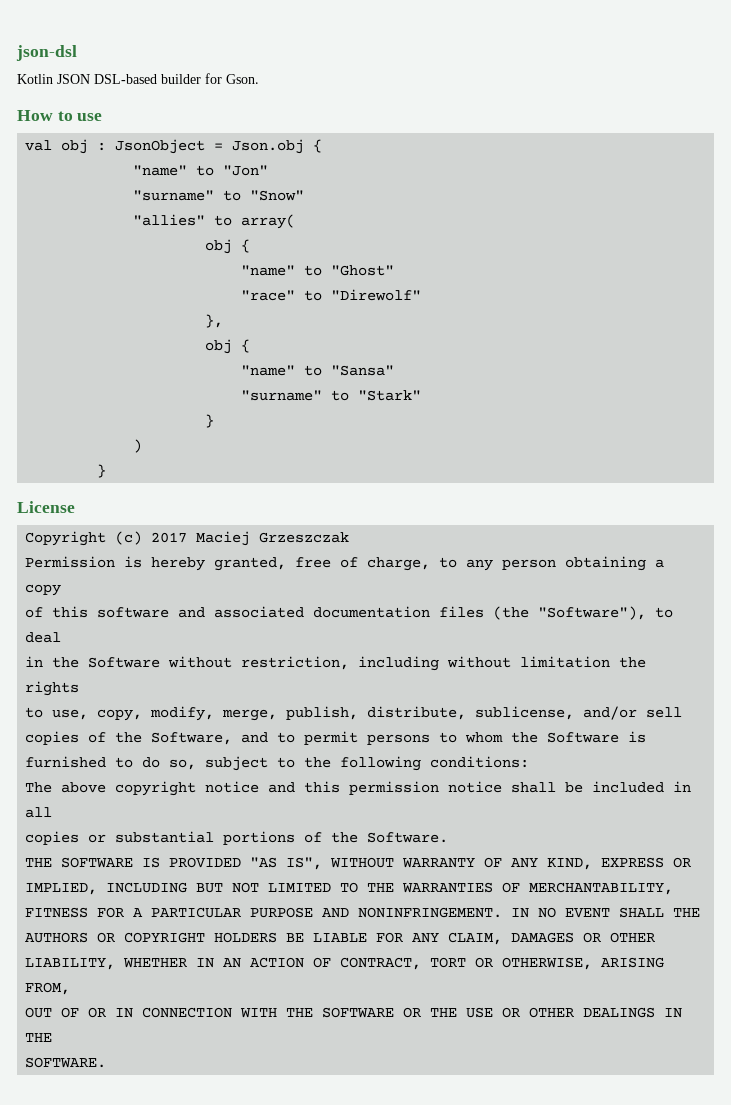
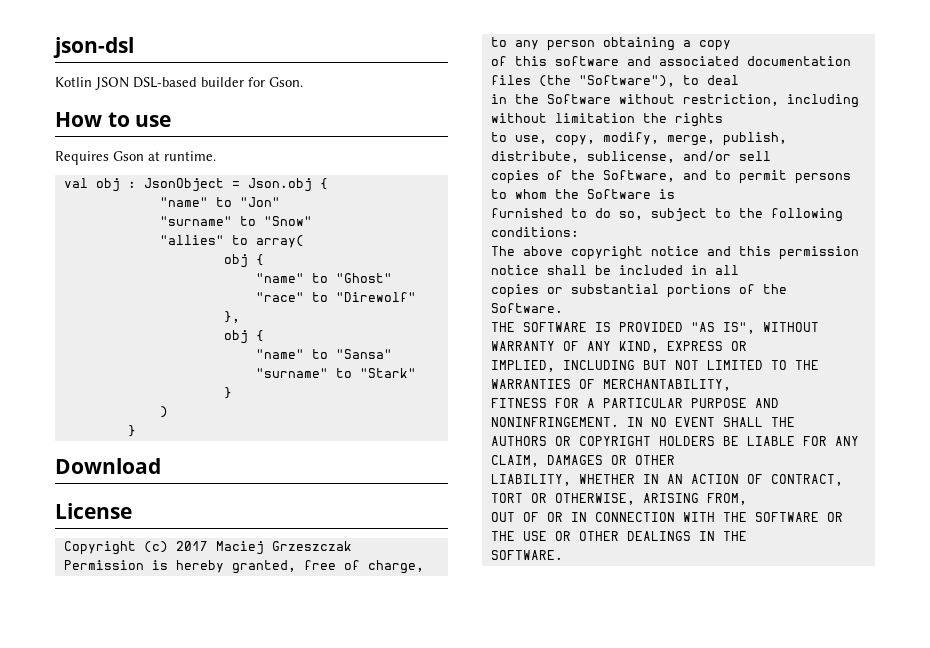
(103, 117) none -> [55,151,216,165] // Requires Gson at runtime.
(107, 471) none -> [55,458,161,474] // Download

